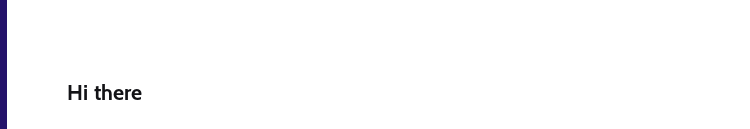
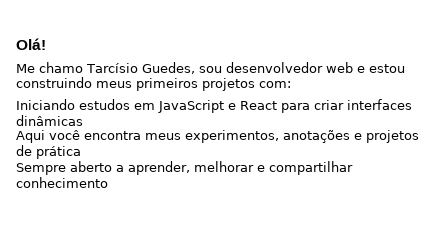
[67,84,142,100] Hi there -> [16,38,46,50] [16,62,405,74] [16,77,291,91] [16,99,412,113] [16,115,83,126] [16,130,419,143] [16,145,81,159] [16,161,353,175] [16,177,108,188] Olá! // Me chamo Tarcísio Guedes, sou desenvolvedor web e estou construindo meus primeiros projetos com: // Iniciando estudos em JavaScript e React para criar interfaces dinâmicas // Aqui você encontra meus experimentos, anotações e projetos de prática // Sempre aberto a aprender, melhorar e compartilhar conhecimento

